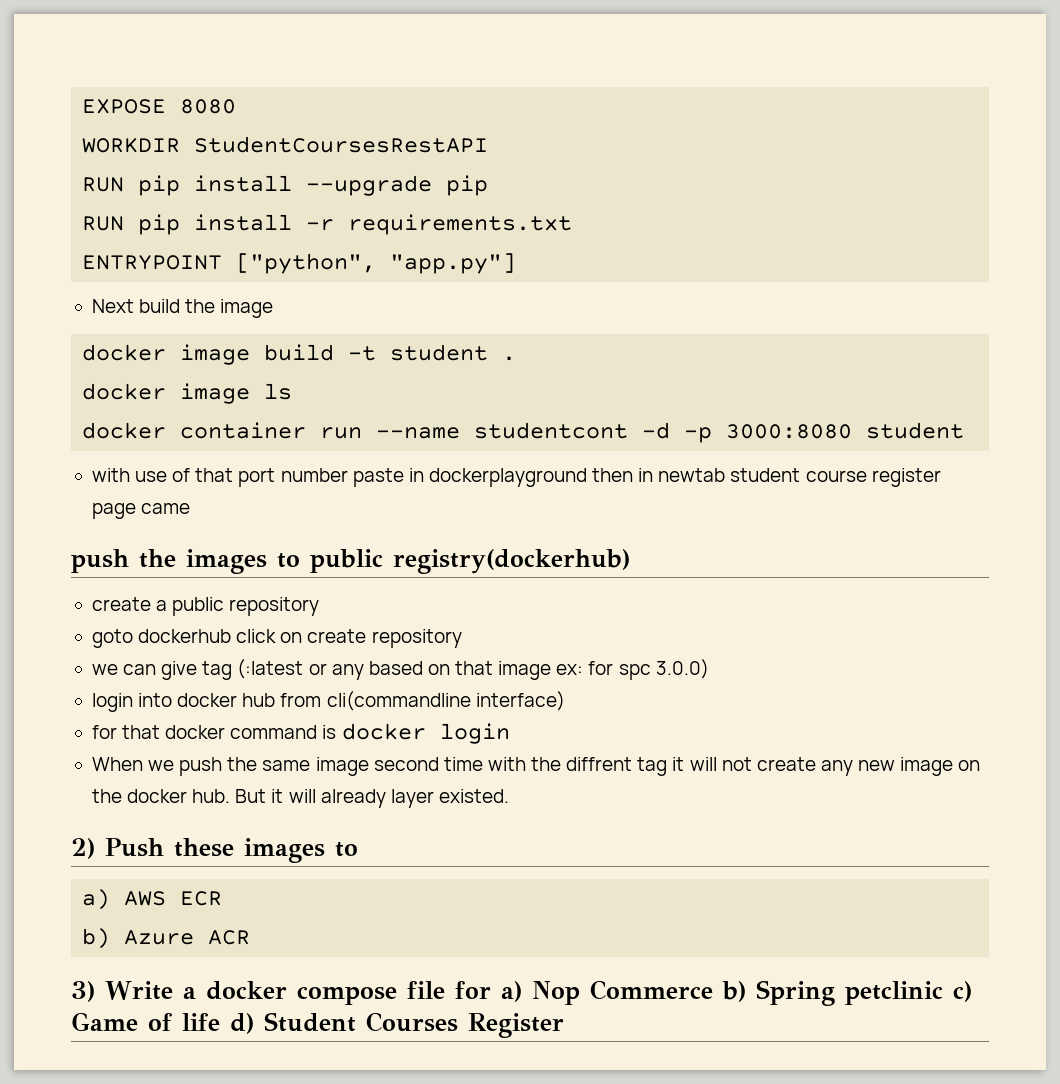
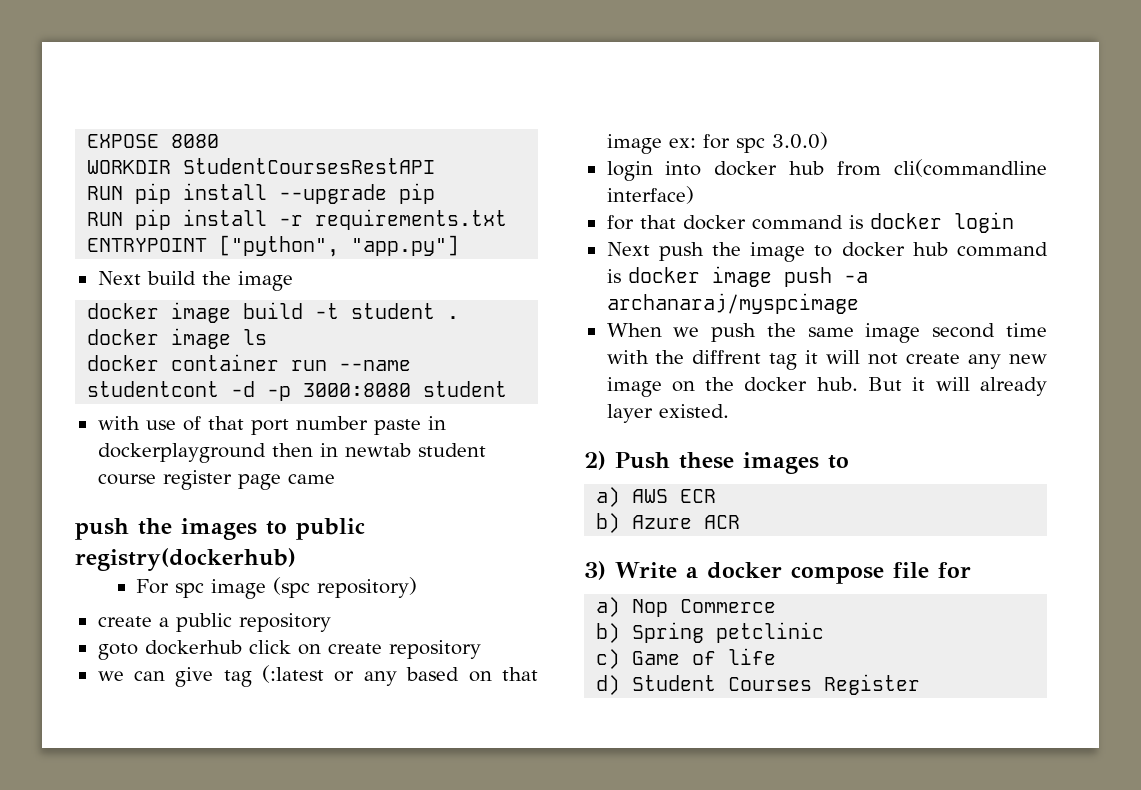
(630, 561) none -> [135,577,417,599] // For spc image (spc repository)
(510, 733) none -> [606,242,1048,262] [606,266,868,287] [606,293,859,314] // Next push the image to docker hub command is docker image push -a archanaraj/myspcimage
(491, 990) none -> (971, 570) //
(713, 990) none -> (777, 606) //
(943, 993) none -> (825, 632) //
(220, 1022) none -> (777, 656) //

